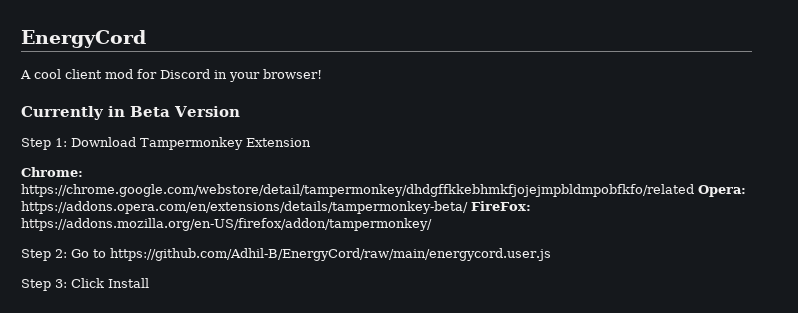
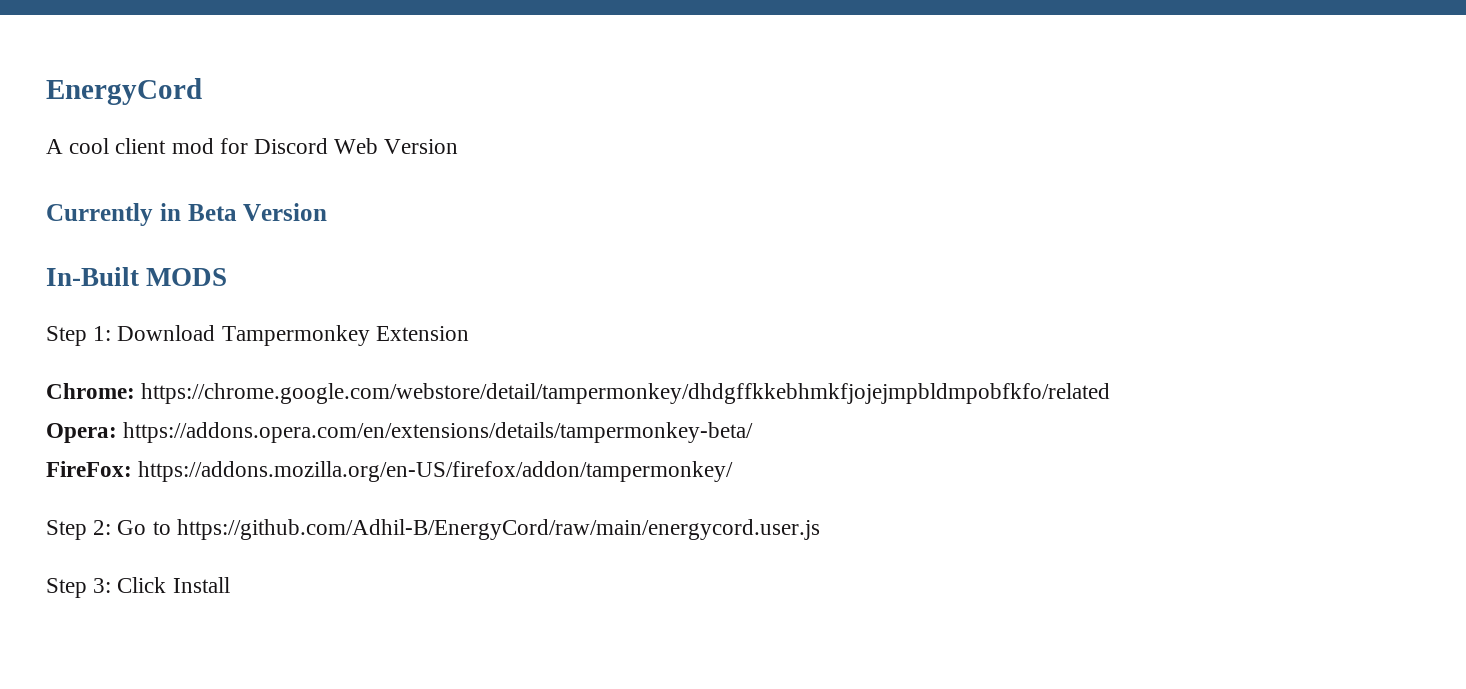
[214,69,322,82] in your browser! -> [334,138,459,154] Web Version
(240, 111) none -> [46,267,228,286] // In-Built MODS
(694, 190) none -> (1111, 393) //
(468, 207) none -> (754, 432) //

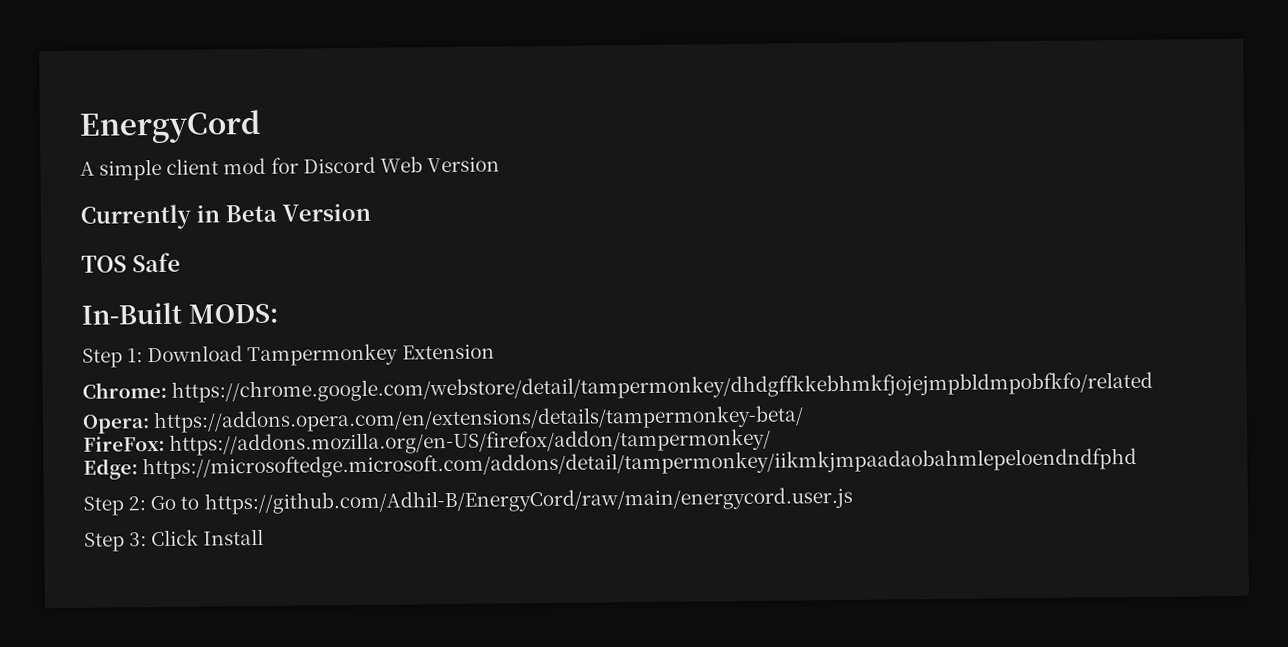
[69,138,110,154] cool -> [99,158,163,181] simple
(328, 212) none -> [81,252,181,273] // TOS Safe
[146,268,228,286] MODS -> [187,303,279,324] MODS:
(734, 471) none -> [83,447,1138,480] // Edge: https://microsoftedge.microsoft.com/addons/detail/tampermonkey/iikmkjmpaadaobahmlepeloendndfphd

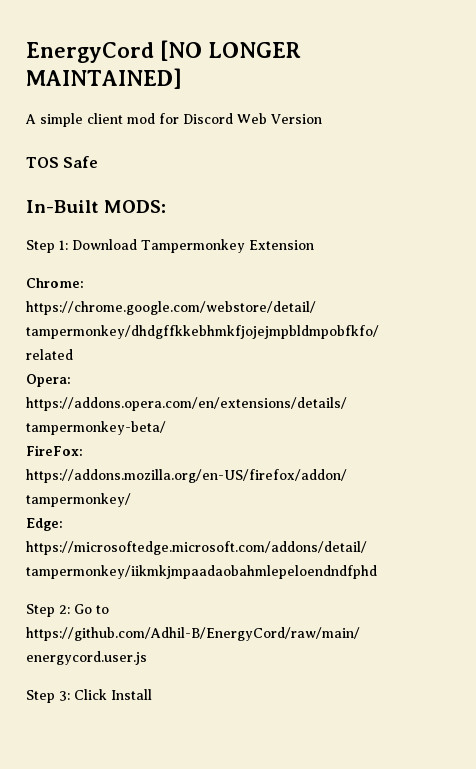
(261, 126) none -> [160,40,301,61] [26,68,182,89] [NO LONGER MAINTAINED]
[80,202,371,230] // Currently in Beta Version -> (322, 119) none

